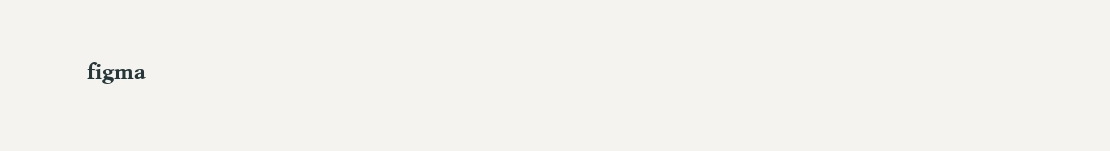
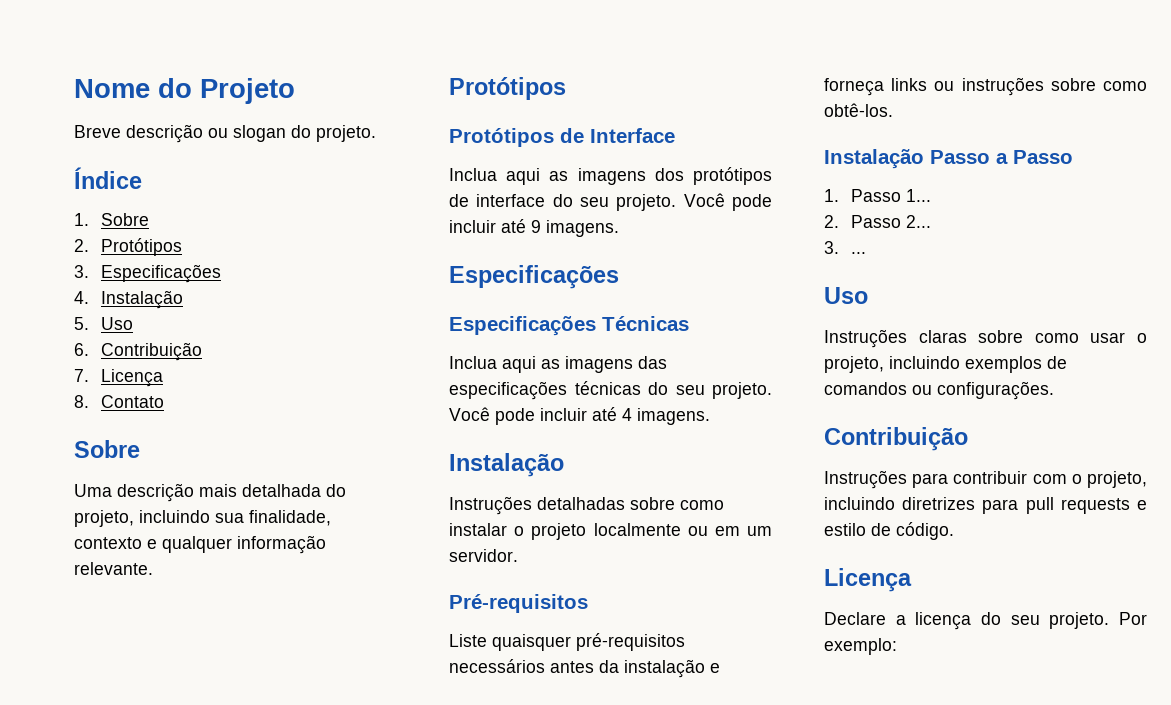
[87,62,146,84] figma -> [74,78,295,104] [74,124,376,143] [74,167,142,189] [74,213,150,226] [74,238,183,256] [74,264,222,283] [74,290,184,309] [74,317,134,330] [74,342,203,361] [74,369,164,387] [74,395,165,408] [74,440,140,458] [74,483,346,502] [74,510,331,527] [74,535,326,554] [74,562,153,575] [449,77,566,100] [449,128,675,147] [449,167,772,185] [449,193,772,211] [449,219,619,237] [449,265,619,289] [449,316,689,336] [449,356,667,373] [449,381,772,400] [449,407,710,425] [449,453,564,477] [449,496,724,515] [449,523,772,540] [449,549,518,562] [449,594,588,613] [449,633,685,651] [449,659,720,678] [824,77,1147,96] [824,103,893,117] [824,149,1073,169] [824,189,932,202] [824,215,932,228] [824,241,867,254] [824,287,868,304] [824,329,1147,348] [824,356,1067,373] [824,381,1054,400] [824,427,968,451] [824,470,1147,489] [824,497,1147,514] [824,522,954,540] [824,568,912,592] [824,612,1147,630] [824,638,897,655] Nome do Projeto // Breve descrição ou slogan do projeto. // Índice // 1. Sobre // 2. Protótipos // 3. Especificações // 4. Instalação // 5. Uso // 6. Contribuição // 7. Licença // 8. Contato // Sobre // Uma descrição mais detalhada do projeto, incluindo sua finalidade, contexto e qualquer informação relevante. // Protótipos // Protótipos de Interface // Inclua aqui as imagens dos protótipos de interface do seu projeto. Você pode incluir até 9 imagens. // Especificações // Especificações Técnicas // Inclua aqui as imagens das especificações técnicas do seu projeto. Você pode incluir até 4 imagens. // Instalação // Instruções detalhadas sobre como instalar o projeto localmente ou em um servidor. // Pré-requisitos // Liste quaisquer pré-requisitos necessários antes da instalação e forneça links ou instruções sobre como obtê-los. // Instalação Passo a Passo // 1. Passo 1... // 2. Passo 2... // 3. ... // Uso // Instruções claras sobre como usar o projeto, incluindo exemplos de comandos ou configurações. // Contribuição // Instruções para contribuir com o projeto, incluindo diretrizes para pull requests e estilo de código. // Licença // Declare a licença do seu projeto. Por exemplo:

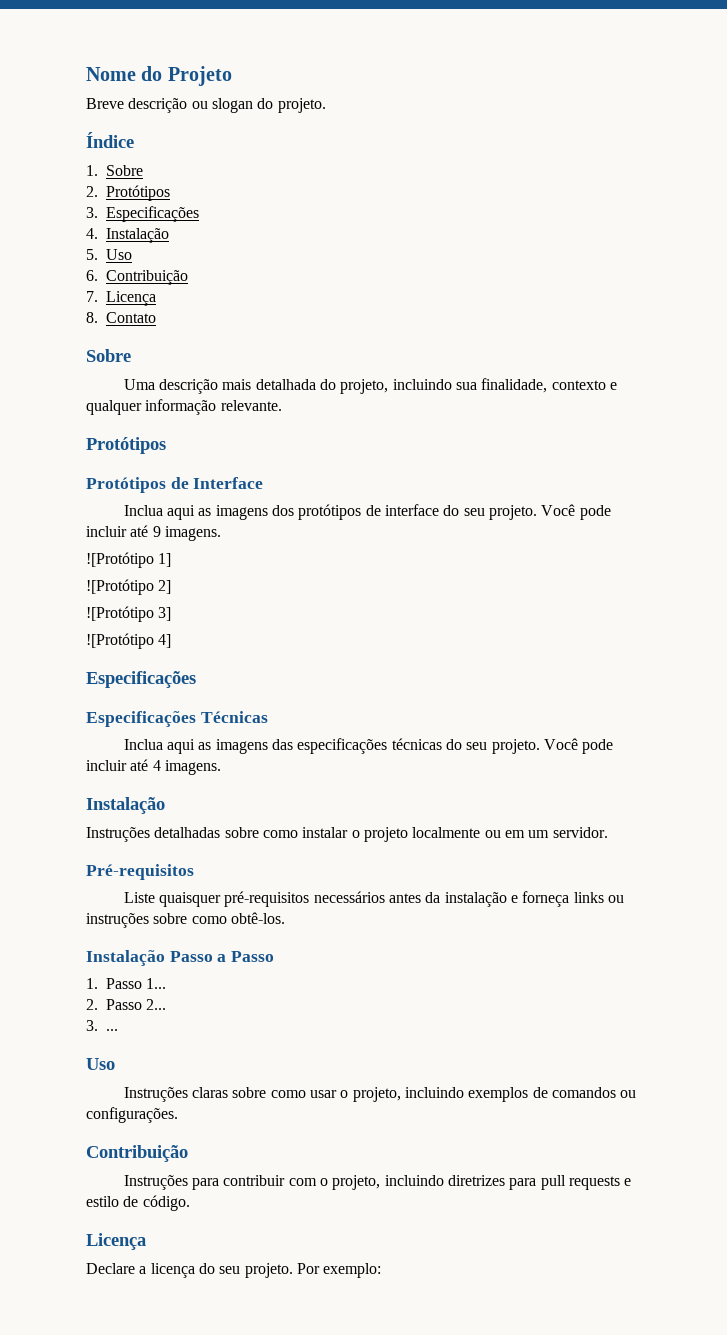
(619, 228) none -> [86,552,172,568] [86,579,172,595] [86,606,172,622] [86,633,172,649] // ![Protótipo 1] // ![Protótipo 2] // ![Protótipo 3] // ![Protótipo 4]

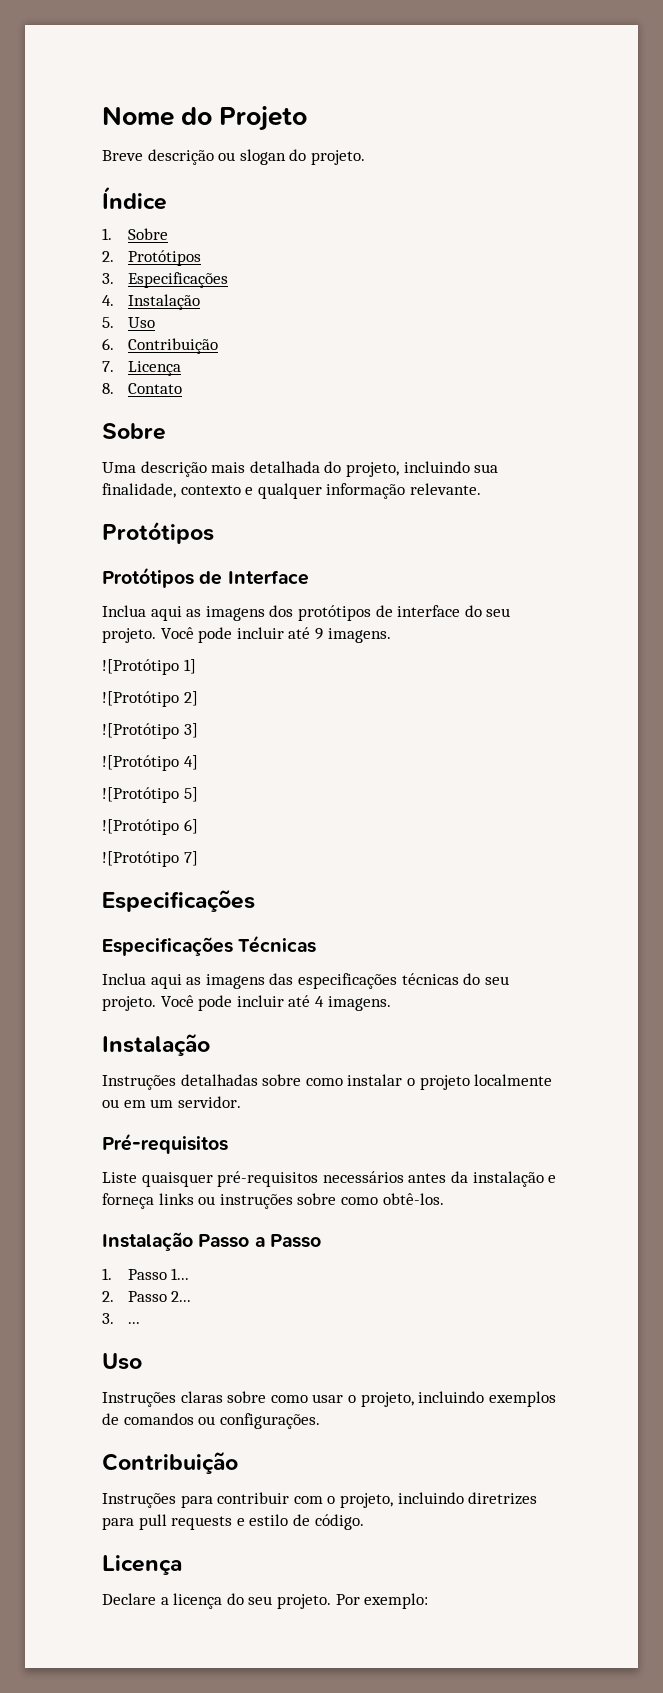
(172, 641) none -> [102,787,198,803] [102,819,198,835] [102,851,198,867] // ![Protótipo 5] // ![Protótipo 6] // ![Protótipo 7]

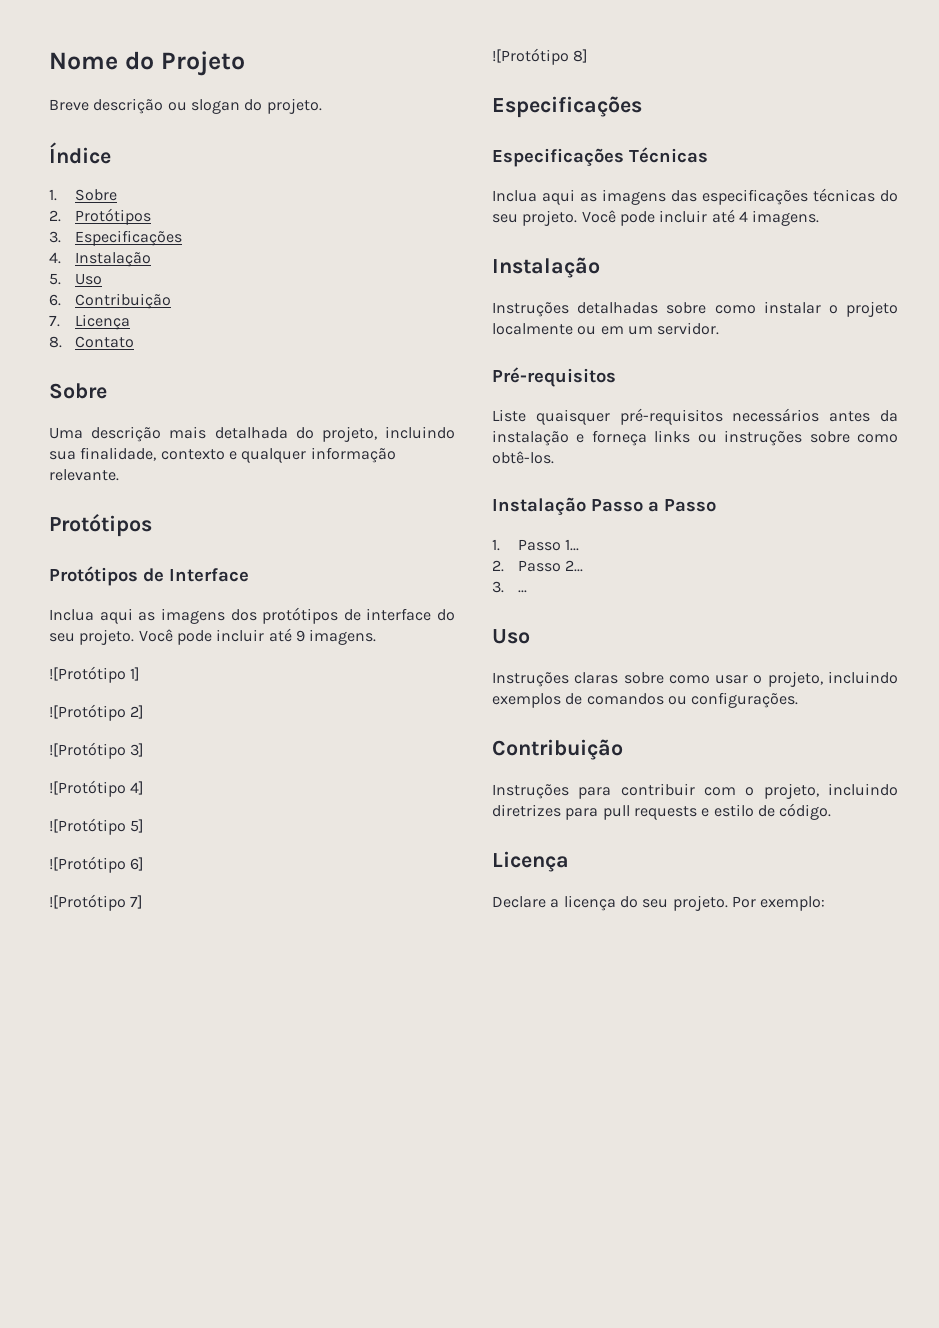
(198, 858) none -> [492,48,589,65] // ![Protótipo 8]

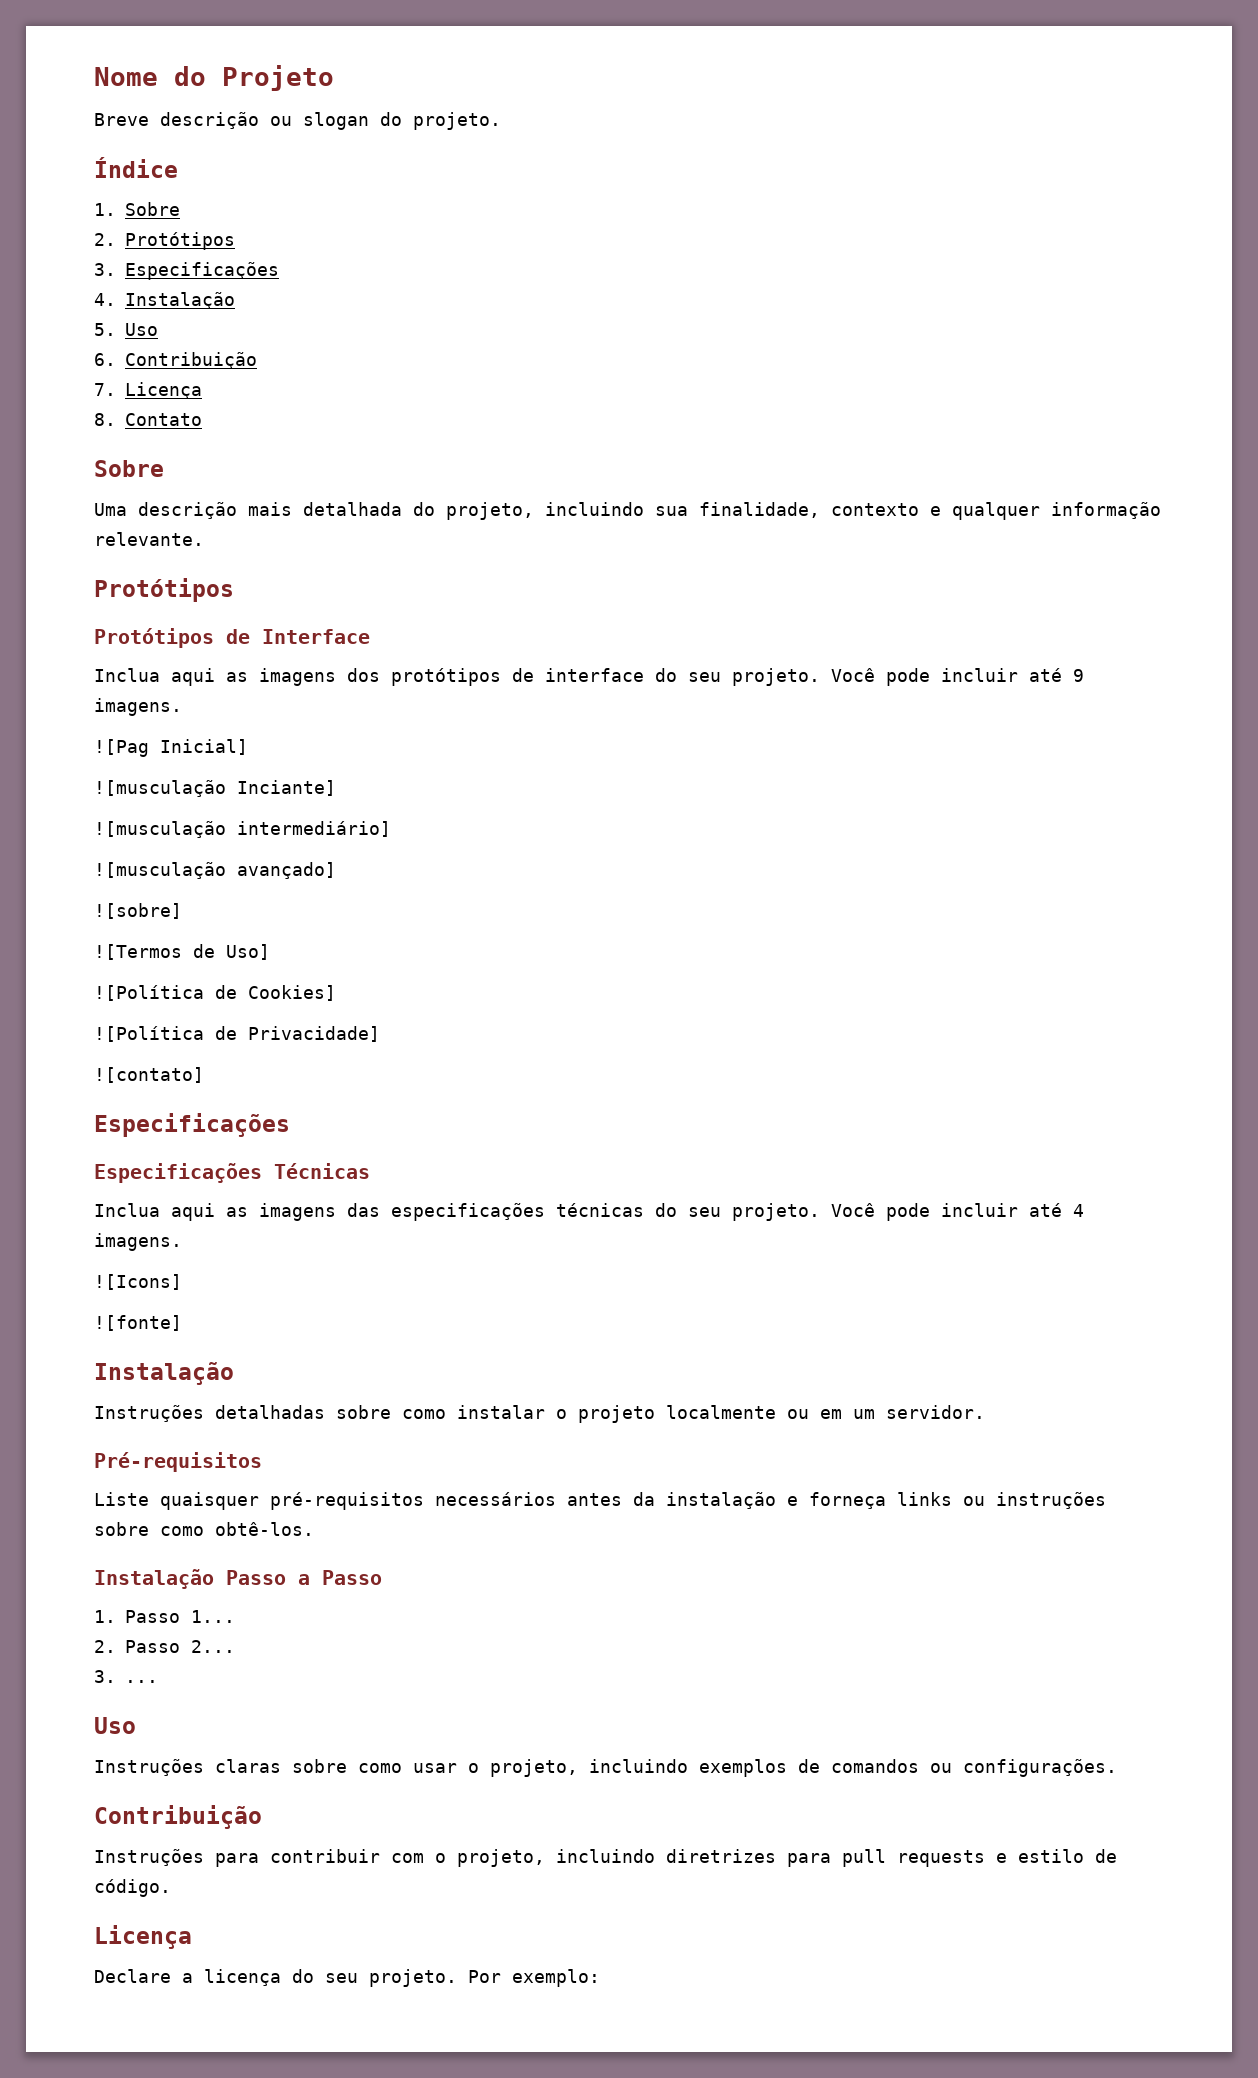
[49,666,141,683] [49,704,145,721] [49,742,145,759] [49,780,145,797] [49,818,145,835] [49,856,145,873] [49,894,144,911] [492,48,589,65] ![Protótipo 1] // ![Protótipo 2] // ![Protótipo 3] // ![Protótipo 4] // ![Protótipo 5] // ![Protótipo 6] // ![Protótipo 7] // ![Protótipo 8] -> [94,739,248,757] [94,780,336,797] [94,821,391,838] [94,862,336,879] [94,903,182,919] [94,944,270,960] [94,985,336,1001] [94,1026,380,1042] [94,1067,204,1083] ![Pag Inicial] // ![musculação Inciante] // ![musculação intermediário] // ![musculação avançado] // ![sobre] // ![Termos de Uso] // ![Política de Cookies] // ![Política de Privacidade] // ![contato]
(820, 218) none -> [94,1274,182,1290] [94,1315,182,1331] // ![Icons] // ![fonte]

